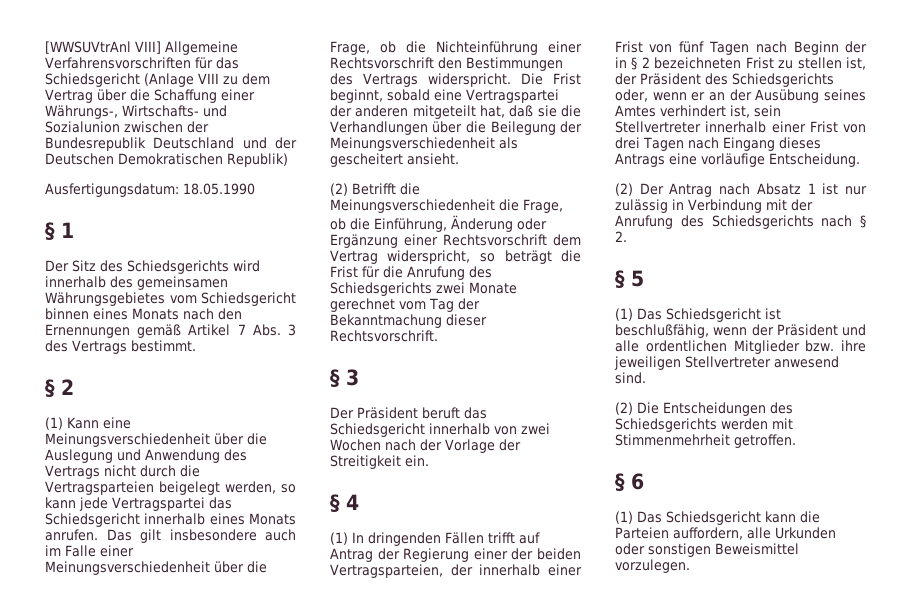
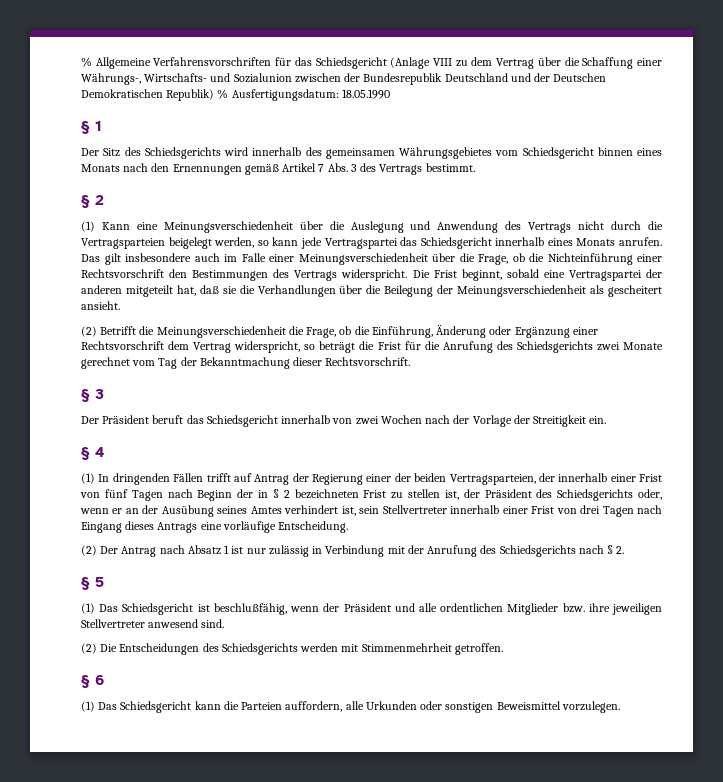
[45,41,161,54] [WWSUVtrAnl VIII] -> [81,57,92,67] %
(288, 160) // -> [217,89,229,99] %

